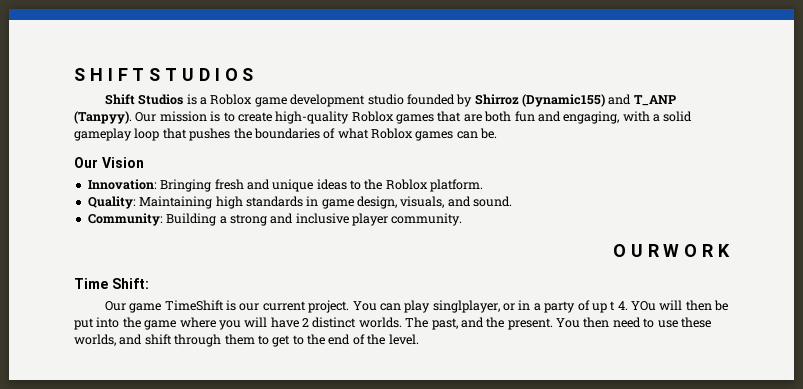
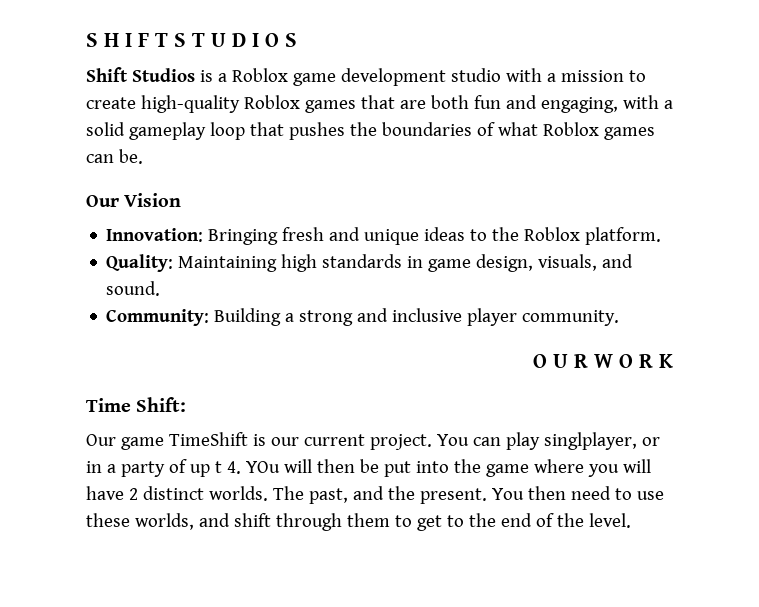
[406,94,676,107] [74,111,221,124] founded by Shirroz (Dynamic155) and T_ANP (Tanpyy). Our mission is -> [505,68,624,82] with a mission

